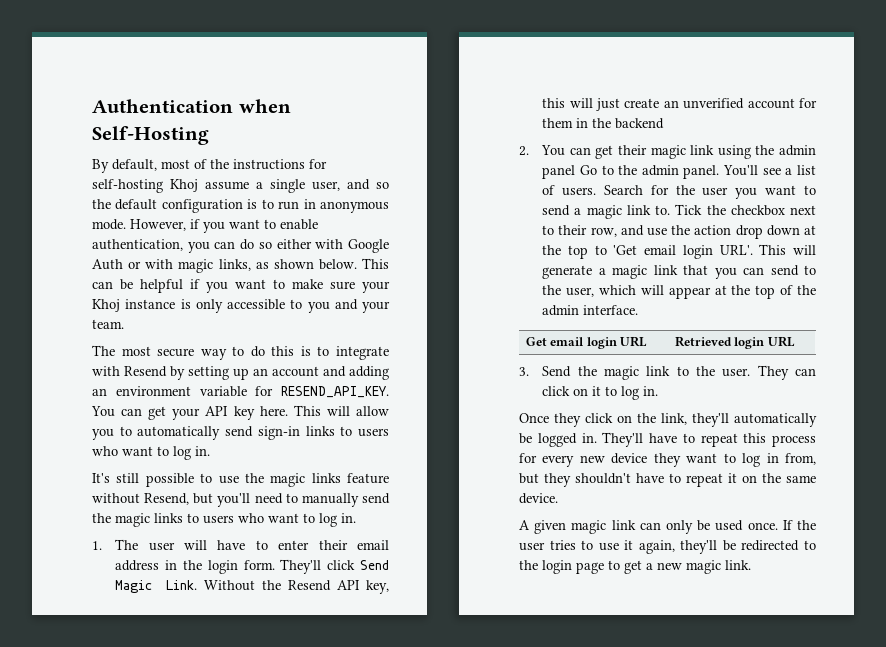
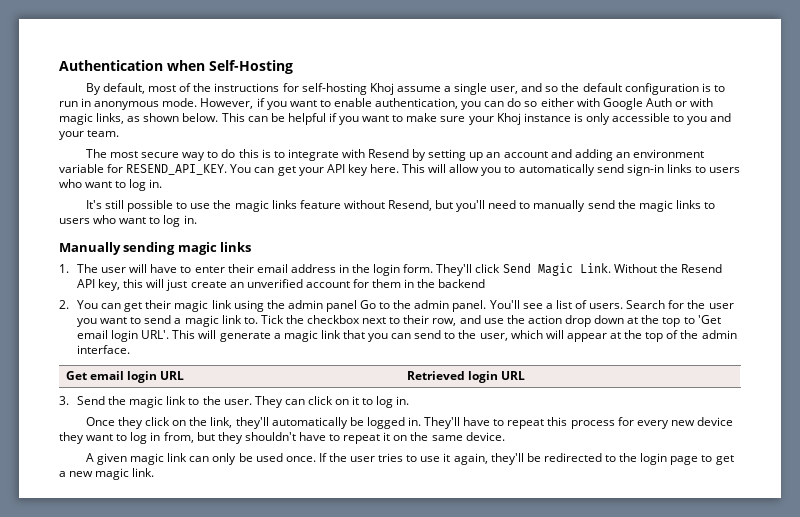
(356, 518) none -> [59,242,252,255] // Manually sending magic links

